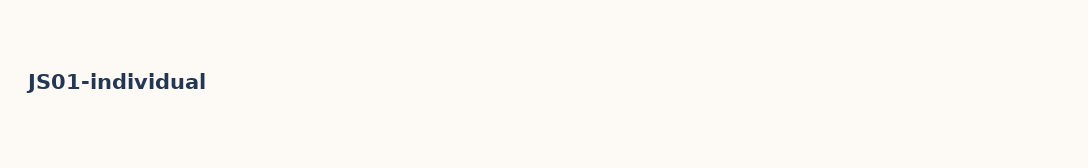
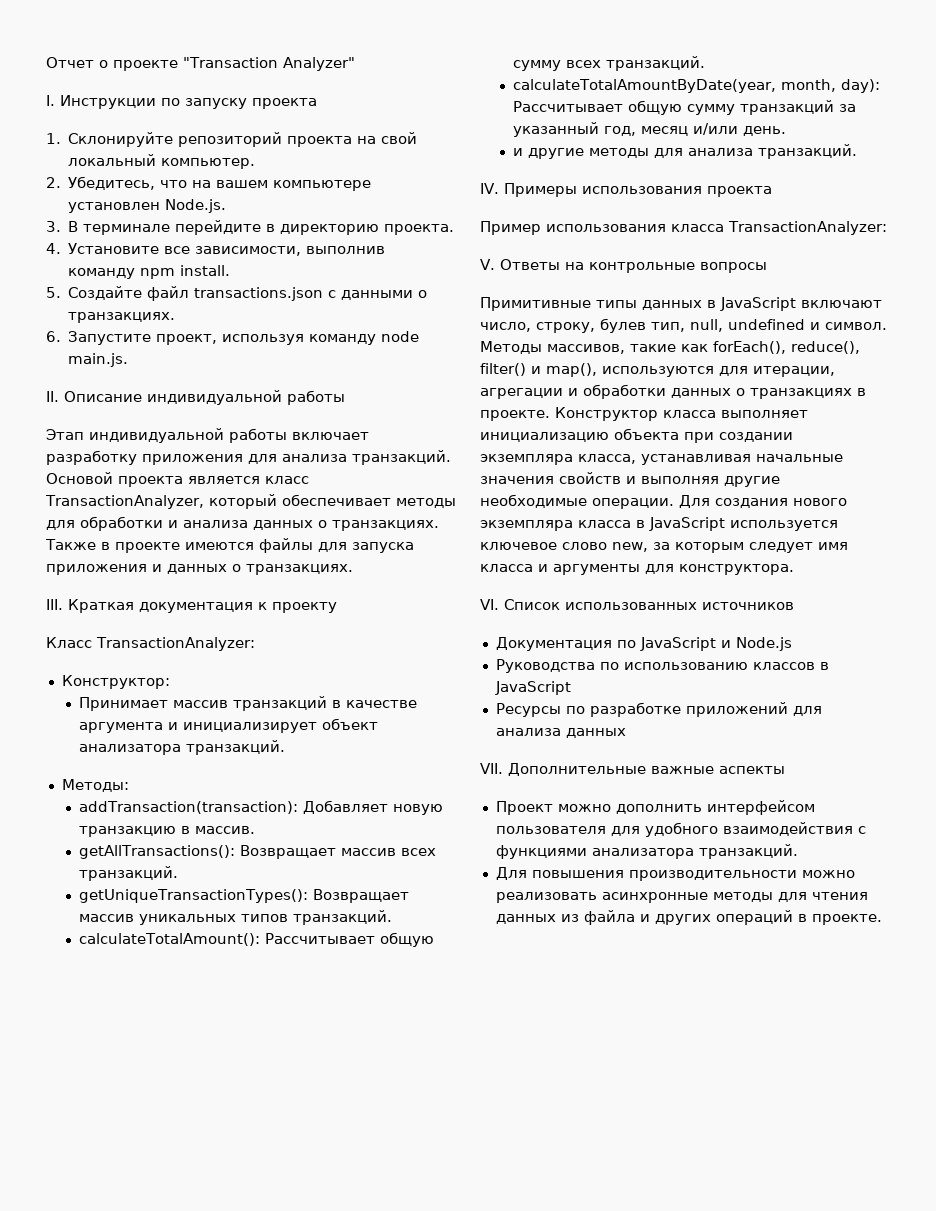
[26,73,206,93] JS01-individual -> [46,57,355,71] [46,95,317,109] [46,132,418,147] [68,154,256,169] [46,176,372,191] [68,199,227,213] [46,220,455,235] [46,243,386,256] [68,265,231,279] [46,286,428,301] [68,312,176,323] [46,331,420,345] [68,353,129,367] [46,390,345,405] [46,428,369,443] [46,450,451,465] [46,472,309,487] [45,494,456,509] [46,516,439,531] [45,538,414,553] [46,564,353,575] [46,599,337,613] [46,637,255,651] [61,675,170,689] [78,696,417,711] [78,718,378,733] [78,740,285,755] [61,779,129,792] [78,800,443,815] [78,826,255,837] [78,845,436,859] [78,866,178,881] [78,889,409,903] [78,910,392,925] [78,932,434,947] [512,56,705,71] [512,79,880,93] [512,100,856,115] [512,122,786,137] [512,144,857,159] [480,183,772,197] [480,221,887,235] [480,259,767,273] [480,297,882,311] [480,318,887,333] [480,341,860,354] [480,363,835,377] [480,384,866,399] [480,407,808,421] [480,428,793,443] [480,454,843,465] [480,472,780,487] [480,494,847,509] [480,517,838,531] [480,542,848,553] [480,564,794,575] [480,599,794,610] [495,637,792,651] [495,659,829,673] [494,681,571,695] [495,702,822,717] [495,728,626,738] [480,763,785,776] [495,800,815,815] [495,822,866,837] [495,844,798,859] [495,867,855,881] [495,892,868,903] [495,910,882,925] Отчет о проекте "Transaction Analyzer" // I. Инструкции по запуску проекта // 1. Склонируйте репозиторий проекта на свой локальный компьютер. // 2. Убедитесь, что на вашем компьютере установлен Node.js. // 3. В терминале перейдите в директорию проекта. // 4. Установите все зависимости, выполнив команду npm install. // 5. Создайте файл transactions.json с данными о транзакциях. // 6. Запустите проект, используя команду node main.js. // II. Описание индивидуальной работы // Этап индивидуальной работы включает разработку приложения для анализа транзакций. Основой проекта является класс TransactionAnalyzer, который обеспечивает методы для обработки и анализа данных о транзакциях. Также в проекте имеются файлы для запуска приложения и данных о транзакциях. // III. Краткая документация к проекту // Класс TransactionAnalyzer: // Конструктор: // Принимает массив транзакций в качестве аргумента и инициализирует объект анализатора транзакций. // Методы: // addTransaction(transaction): Добавляет новую транзакцию в массив. // getAllTransactions(): Возвращает массив всех транзакций. // getUniqueTransactionTypes(): Возвращает массив уникальных типов транзакций. // calculateTotalAmount(): Рассчитывает общую сумму всех транзакций. // calculateTotalAmountByDate(year, month, day): Рассчитывает общую сумму транзакций за указанный год, месяц и/или день. // и другие методы для анализа транзакций. // IV. Примеры использования проекта // Пример использования класса TransactionAnalyzer: // V. Ответы на контрольные вопросы // Примитивные типы данных в JavaScript включают число, строку, булев тип, null, undefined и символ. Методы массивов, такие как forEach(), reduce(), filter() и map(), используются для итерации, агрегации и обработки данных о транзакциях в проекте. Конструктор класса выполняет инициализацию объекта при создании экземпляра класса, устанавливая начальные значения свойств и выполняя другие необходимые операции. Для создания нового экземпляра класса в JavaScript используется ключевое слово new, за которым следует имя класса и аргументы для конструктора. // VI. Список использованных источников // Документация по JavaScript и Node.js // Руководства по использованию классов в JavaScript // Ресурсы по разработке приложений для анализа данных // VII. Дополнительные важные аспекты // Проект можно дополнить интерфейсом пользователя для удобного взаимодействия с функциями анализатора транзакций. // Для повышения производительности можно реализовать асинхронные методы для чтения данных из файла и других операций в проекте.

